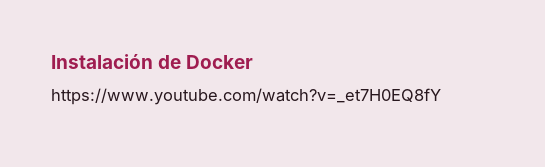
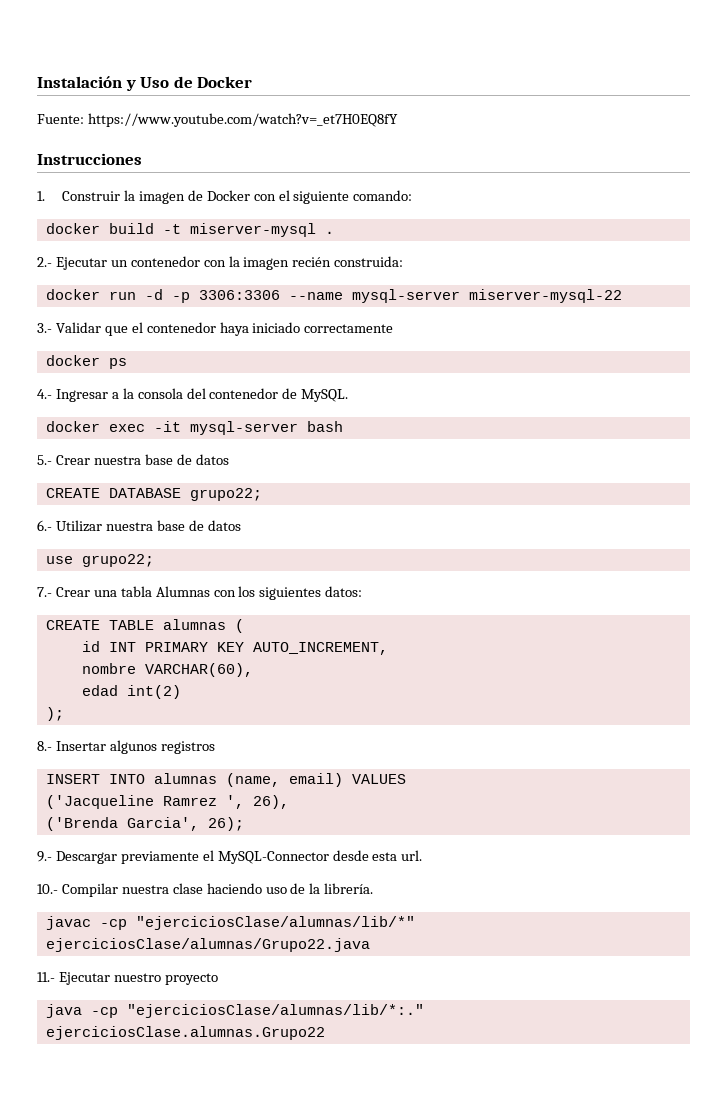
(153, 61) none -> [125,77,170,91] y Uso
(254, 62) none -> [37,114,84,124] Fuente:
(441, 96) none -> [37,153,142,165] [37,190,413,204] [45,223,334,237] [37,256,404,270] [45,289,622,303] [37,322,394,336] [45,355,127,369] [37,388,349,402] [45,421,343,435] [37,454,229,465] [45,488,262,501] [37,520,241,532] [45,554,154,567] [37,586,363,600] [45,619,244,633] [81,641,388,655] [81,663,253,677] [81,685,181,699] [45,707,64,721] [37,740,215,754] [45,773,406,787] [45,795,289,809] [45,817,244,831] [37,850,423,864] [37,883,374,897] [45,916,415,930] [45,938,370,952] [37,972,218,985] [45,1004,424,1018] [45,1026,325,1040] // Instrucciones // 1. Construir la imagen de Docker con el siguiente comando: // docker build -t miserver-mysql . // 2.- Ejecutar un contenedor con la imagen recién construida: // docker run -d -p 3306:3306 --name mysql-server miserver-mysql-22 // 3.- Validar que el contenedor haya iniciado correctamente // docker ps // 4.- Ingresar a la consola del contenedor de MySQL. // docker exec -it mysql-server bash // 5.- Crear nuestra base de datos // CREATE DATABASE grupo22; // 6.- Utilizar nuestra base de datos // use grupo22; // 7.- Crear una tabla Alumnas con los siguientes datos: // CREATE TABLE alumnas ( // id INT PRIMARY KEY AUTO_INCREMENT, // nombre VARCHAR(60), // edad int(2) // ); // 8.- Insertar algunos registros // INSERT INTO alumnas (name, email) VALUES // ('Jacqueline Ramrez ', 26), // ('Brenda Garcia', 26); // 9.- Descargar previamente el MySQL-Connector desde esta url. // 10.- Compilar nuestra clase haciendo uso de la librería. // javac -cp "ejerciciosClase/alumnas/lib/*" ejerciciosClase/alumnas/Grupo22.java // 11.- Ejecutar nuestro proyecto // java -cp "ejerciciosClase/alumnas/lib/*:." ejerciciosClase.alumnas.Grupo22

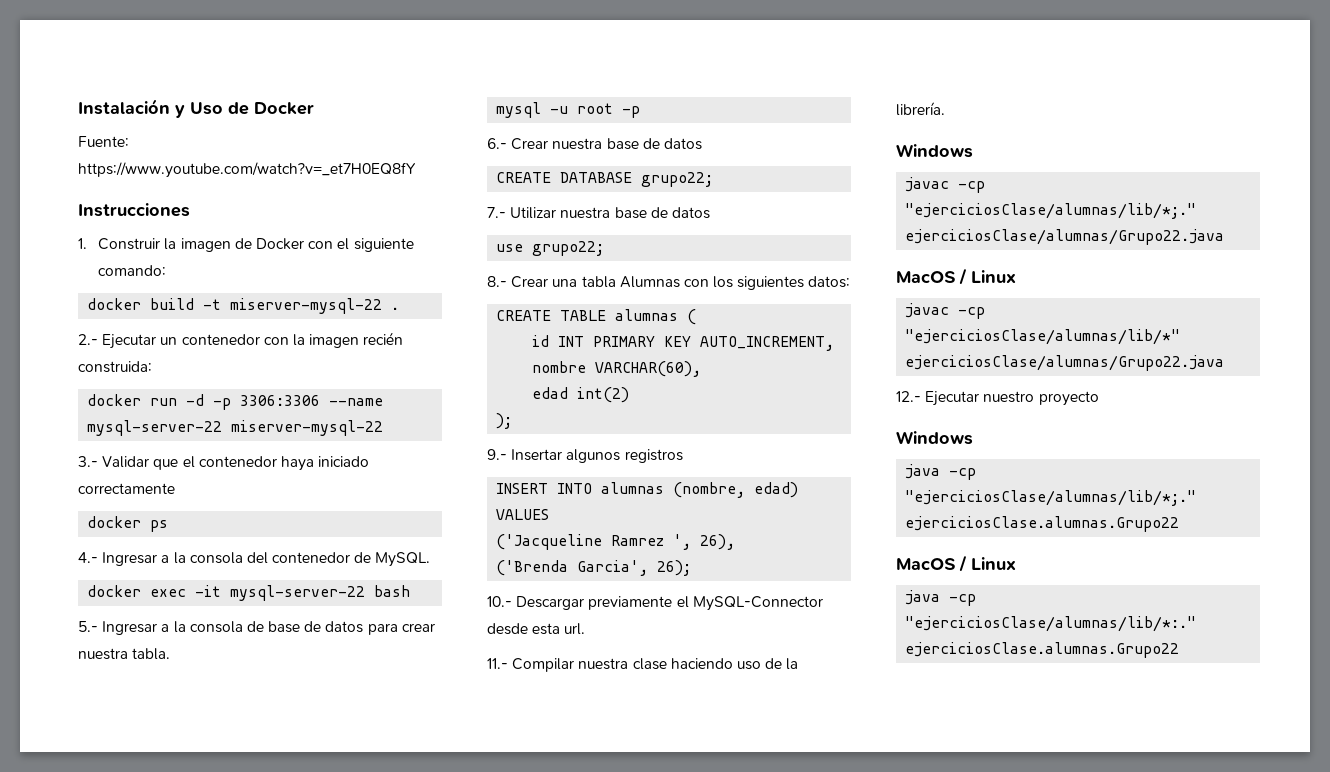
[189,223,316,237] miserver-mysql -> [230,298,383,314] miserver-mysql-22
[351,289,460,303] mysql-server -> [87,420,223,436] mysql-server-22
[189,421,298,435] mysql-server -> [230,585,366,601] mysql-server-22
(52, 460) none -> [102,621,435,635] [78,648,171,660] [496,102,641,118] [487,138,507,149] Ingresar a la consola de base de datos para crear nuestra tabla. // mysql -u root -p // 6.-
[37,520,52,531] 6.- -> [487,207,506,218] 7.-
[37,587,52,597] 7.- -> [487,276,507,287] 8.-
[37,741,52,751] 8.- -> [487,449,507,460] 9.-
[225,773,343,787] (name, email) -> [673,482,799,498] (nombre, edad)
[37,851,52,862] 9.- -> [487,596,512,607] 10.-
[37,884,58,894] 10.- -> [487,658,508,669] 11.-
(374, 888) none -> [896,144,973,158] [905,177,986,193] [905,203,1197,219] [905,229,1225,245] [896,268,1016,285] // Windows // javac -cp "ejerciciosClase/alumnas/lib/*;." ejerciciosClase/alumnas/Grupo22.java // MacOS / Linux
[37,972,55,982] 11.- -> [896,391,921,402] 12.-
(218, 979) none -> [896,431,973,445] [905,464,977,480] [905,490,1197,506] [905,516,1180,532] [896,555,1016,572] // Windows // java -cp "ejerciciosClase/alumnas/lib/*;." ejerciciosClase.alumnas.Grupo22 // MacOS / Linux

